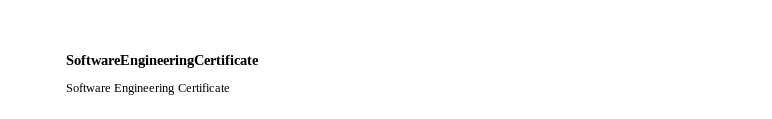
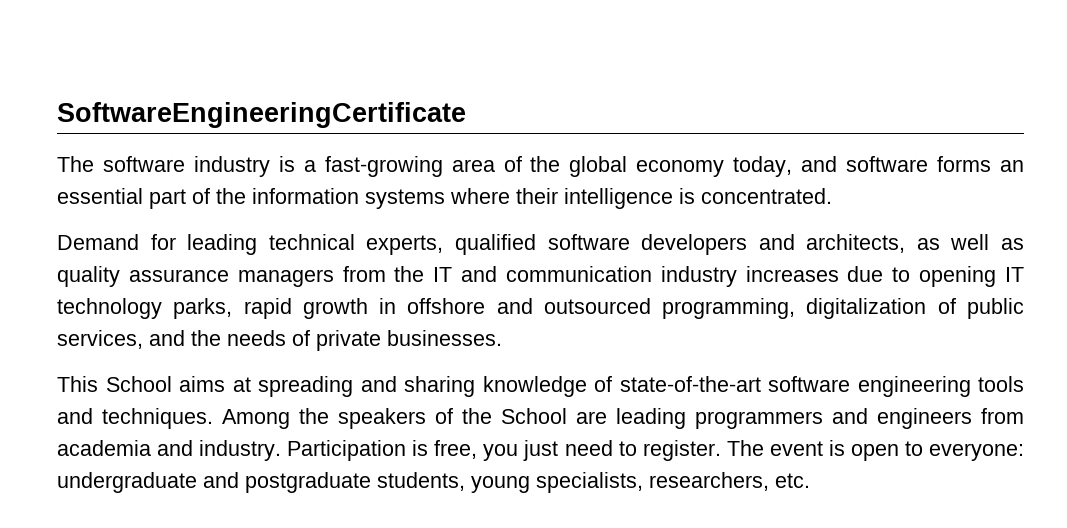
[66,83,230,95] Software Engineering Certificate -> [57,156,1024,177] [57,188,832,209] [57,234,1025,255] [57,266,1024,287] [57,298,1024,319] [57,330,502,351] [57,376,1024,397] [57,408,1024,429] [57,440,1024,461] [57,472,810,493] The software industry is a fast-growing area of the global economy today, and software forms an essential part of the information systems where their intelligence is concentrated. // Demand for leading technical experts, qualified software developers and architects, as well as quality assurance managers from the IT and communication industry increases due to opening IT technology parks, rapid growth in offshore and outsourced programming, digitalization of public services, and the needs of private businesses. // This School aims at spreading and sharing knowledge of state-of-the-art software engineering tools and techniques. Among the speakers of the School are leading programmers and engineers from academia and industry. Participation is free, you just need to register. The event is open to everyone: undergraduate and postgraduate students, young specialists, researchers, etc.

